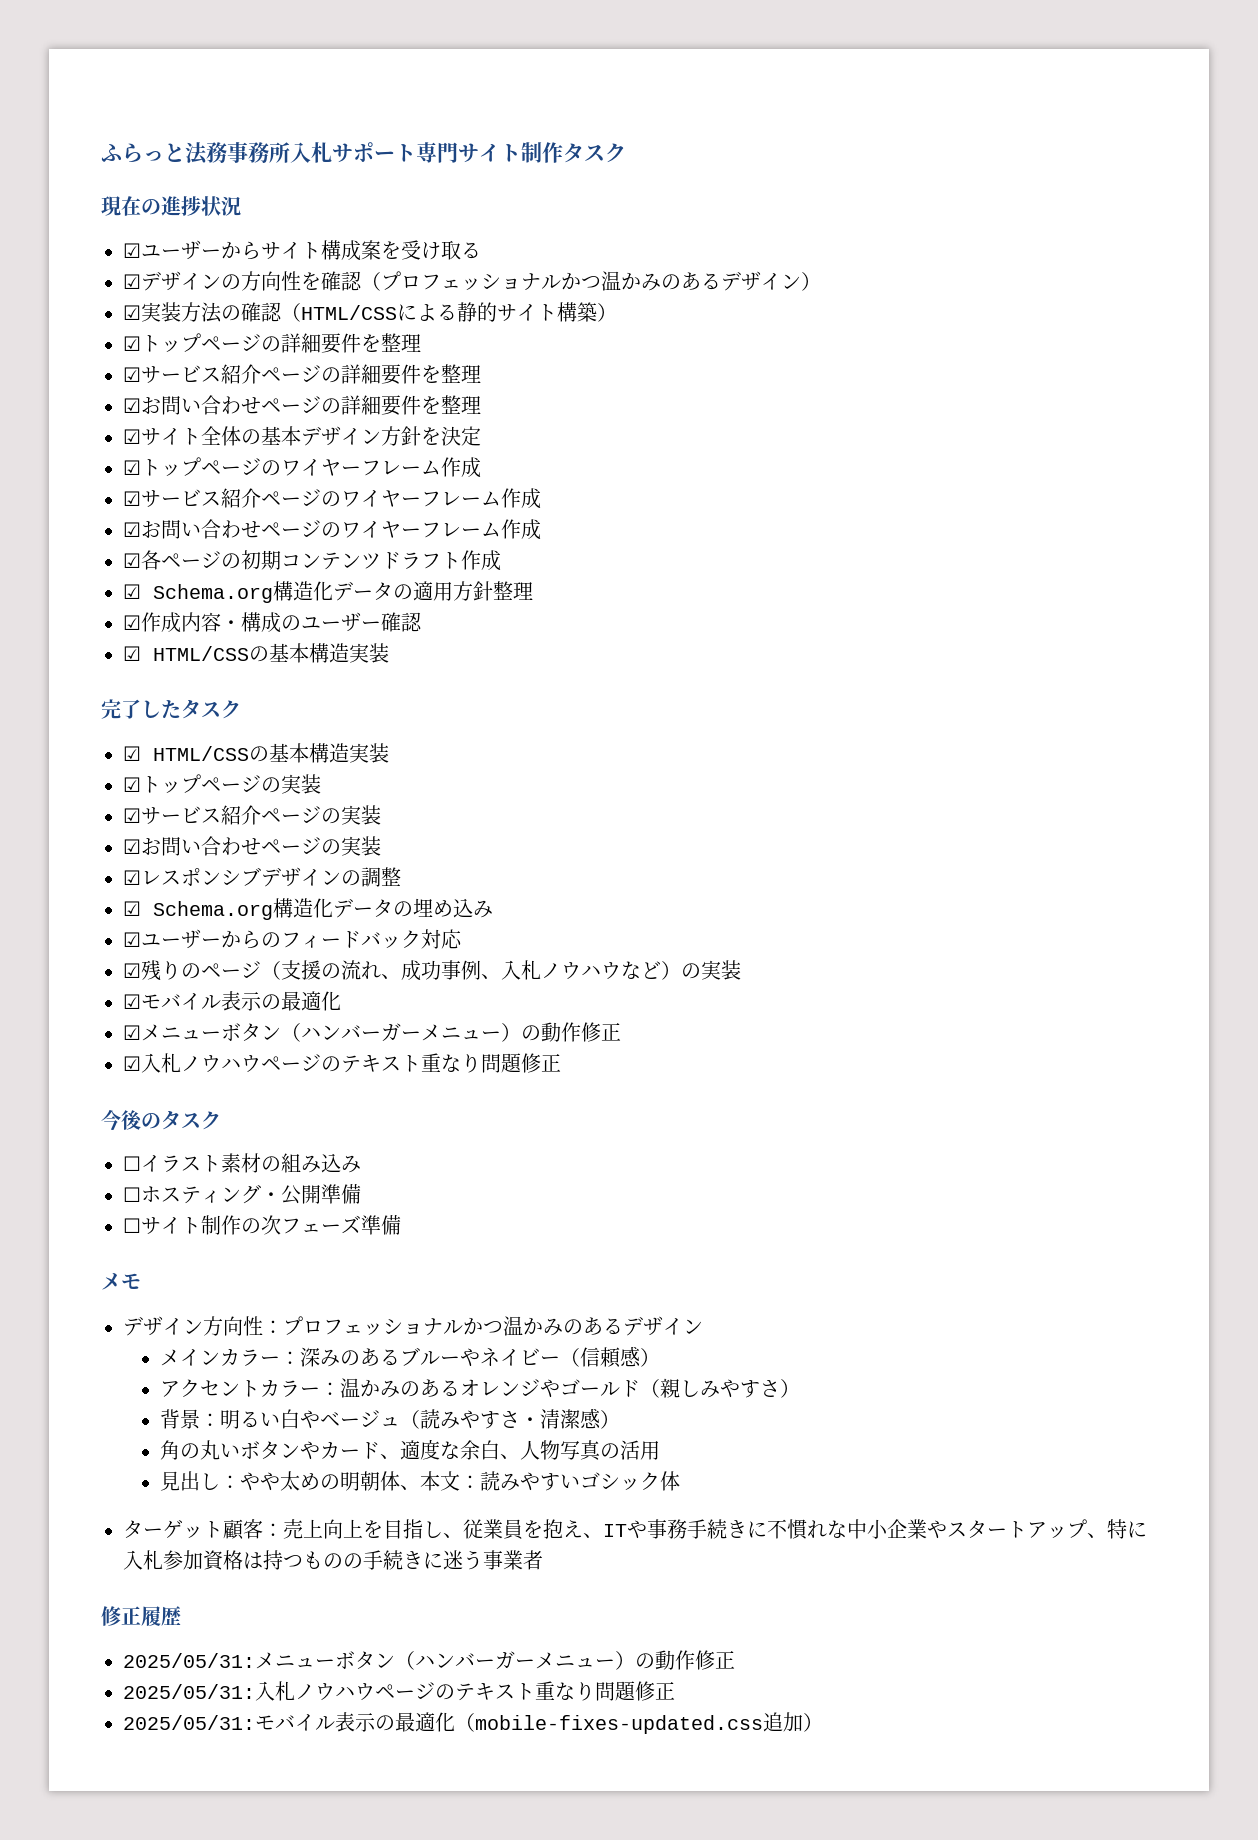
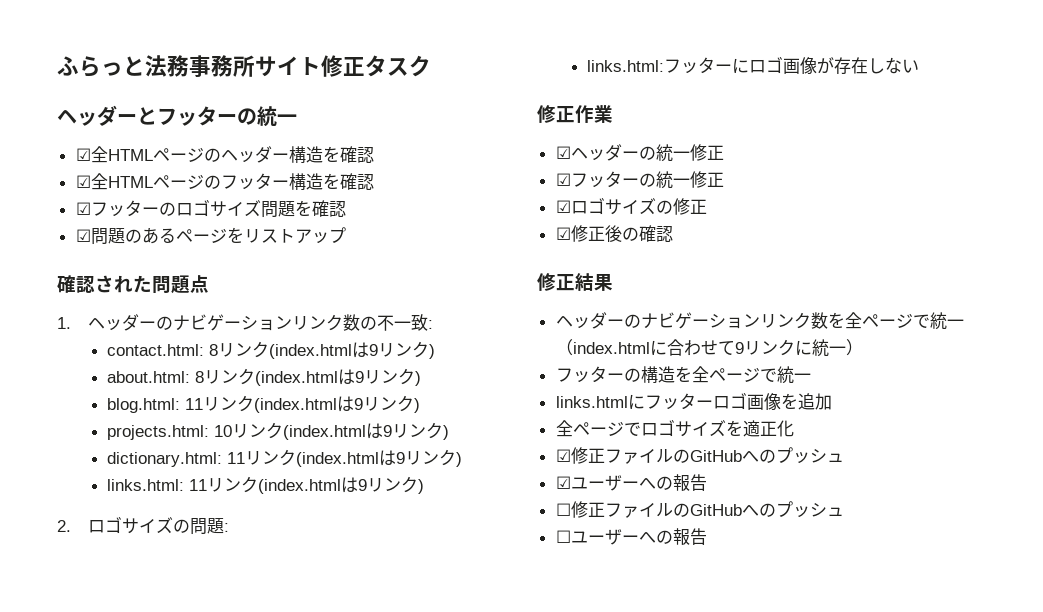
[290,142,626,163] [101,196,241,216] [123,240,481,261] [123,271,821,291] [123,302,617,323] [123,333,421,354] [123,364,481,385] [123,395,481,416] [123,426,481,446] [123,457,481,478] [123,488,541,509] [123,519,541,540] [123,550,501,571] [123,581,533,603] [123,612,422,633] [123,643,389,663] [101,699,241,719] [123,743,389,763] [123,774,321,794] [123,805,381,825] [123,836,381,856] [123,867,401,887] [123,898,493,920] [123,929,462,949] [123,960,741,981] [123,991,341,1011] [123,1022,621,1042] [123,1053,561,1073] [101,1109,221,1131] [123,1153,361,1173] [123,1184,361,1205] [123,1215,401,1235] [101,1273,141,1290] [123,1316,703,1336] [159,1346,660,1368] [159,1378,800,1398] [159,1408,620,1429] [159,1439,660,1461] [159,1471,680,1491] [123,1519,1147,1540] [123,1550,543,1571] [101,1606,181,1626] [123,1650,735,1670] [123,1681,675,1701] [123,1712,823,1734] 入札サポート専門サイト制作タスク // 現在の進捗状況 // ☑ユーザーからサイト構成案を受け取る // ☑デザインの方向性を確認（プロフェッショナルかつ温かみのあるデザイン） // ☑実装方法の確認（HTML/CSSによる静的サイト構築） // ☑トップページの詳細要件を整理 // ☑サービス紹介ページの詳細要件を整理 // ☑お問い合わせページの詳細要件を整理 // ☑サイト全体の基本デザイン方針を決定 // ☑トップページのワイヤーフレーム作成 // ☑サービス紹介ページのワイヤーフレーム作成 // ☑お問い合わせページのワイヤーフレーム作成 // ☑各ページの初期コンテンツドラフト作成 // ☑ Schema.org構造化データの適用方針整理 // ☑作成内容・構成のユーザー確認 // ☑ HTML/CSSの基本構造実装 // 完了したタスク // ☑ HTML/CSSの基本構造実装 // ☑トップページの実装 // ☑サービス紹介ページの実装 // ☑お問い合わせページの実装 // ☑レスポンシブデザインの調整 // ☑ Schema.org構造化データの埋め込み // ☑ユーザーからのフィードバック対応 // ☑残りのページ（支援の流れ、成功事例、入札ノウハウなど）の実装 // ☑モバイル表示の最適化 // ☑メニューボタン（ハンバーガーメニュー）の動作修正 // ☑入札ノウハウページのテキスト重なり問題修正 // 今後のタスク // ☐イラスト素材の組み込み // ☐ホスティング・公開準備 // ☐サイト制作の次フェーズ準備 // メモ // デザイン方向性：プロフェッショナルかつ温かみのあるデザイン // メインカラー：深みのあるブルーやネイビー（信頼感） // アクセントカラー：温かみのあるオレンジやゴールド（親しみやすさ） // 背景：明るい白やベージュ（読みやすさ・清潔感） // 角の丸いボタンやカード、適度な余白、人物写真の活用 // 見出し：やや太めの明朝体、本文：読みやすいゴシック体 // ターゲット顧客：売上向上を目指し、従業員を抱え、ITや事務手続きに不慣れな中小企業やスタートアップ、特に入札参加資格は持つものの手続きに迷う事業者 // 修正履歴 // 2025/05/31:メニューボタン（ハンバーガーメニュー）の動作修正 // 2025/05/31:入札ノウハウページのテキスト重なり問題修正 // 2025/05/31:モバイル表示の最適化（mobile-fixes-updated.css追加） -> [255,55,431,77] [57,105,297,127] [75,146,374,163] [75,173,374,190] [75,199,346,218] [75,227,346,245] [57,275,209,294] [57,314,434,331] [106,341,435,359] [106,368,421,386] [106,395,420,413] [106,422,449,440] [106,449,462,467] [106,476,424,494] [57,516,230,535] [586,56,919,74] [537,105,613,123] [555,144,724,162] [555,171,724,189] [555,197,707,215] [555,225,673,242] [537,273,613,291] [555,312,964,330] [555,339,863,357] [555,366,811,384] [555,392,832,410] [555,419,794,437] [555,447,844,464] [555,474,707,491] [555,501,844,518] [555,528,707,545] サイト修正タスク // ヘッダーとフッターの統一 // ☑全HTMLページのヘッダー構造を確認 // ☑全HTMLページのフッター構造を確認 // ☑フッターのロゴサイズ問題を確認 // ☑問題のあるページをリストアップ // 確認された問題点 // 1.ヘッダーのナビゲーションリンク数の不一致: // contact.html: 8リンク(index.htmlは9リンク) // about.html: 8リンク(index.htmlは9リンク) // blog.html: 11リンク(index.htmlは9リンク) // projects.html: 10リンク(index.htmlは9リンク) // dictionary.html: 11リンク(index.htmlは9リンク) // links.html: 11リンク(index.htmlは9リンク) // 2.ロゴサイズの問題: // links.html:フッターにロゴ画像が存在しない // 修正作業 // ☑ヘッダーの統一修正 // ☑フッターの統一修正 // ☑ロゴサイズの修正 // ☑修正後の確認 // 修正結果 // ヘッダーのナビゲーションリンク数を全ページで統一（index.htmlに合わせて9リンクに統一） // フッターの構造を全ページで統一 // links.htmlにフッターロゴ画像を追加 // 全ページでロゴサイズを適正化 // ☑修正ファイルのGitHubへのプッシュ // ☑ユーザーへの報告 // ☐修正ファイルのGitHubへのプッシュ // ☐ユーザーへの報告

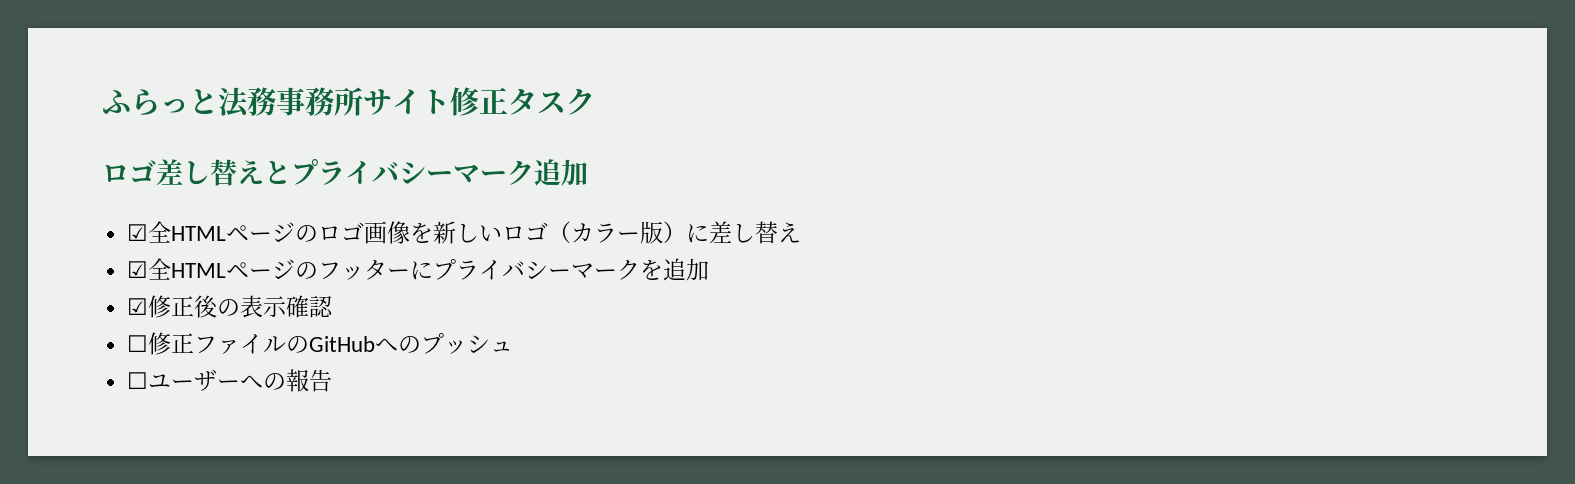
[57,105,297,127] [75,146,374,163] ヘッダーとフッターの統一 // ☑全HTMLページのヘッダー構造を確認 -> [102,159,588,186] [127,221,802,244] ロゴ差し替えとプライバシーマーク追加 // ☑全HTMLページのロゴ画像を新しいロゴ（カラー版）に差し替え
[288,173,374,190] [75,199,346,218] [75,227,346,245] [57,275,209,294] [57,314,434,331] [106,341,435,359] [106,368,421,386] [106,395,420,413] [106,422,449,440] [106,449,462,467] [106,476,424,494] [57,516,230,535] [586,56,919,74] [537,105,613,123] [555,144,724,162] [555,171,724,189] [555,197,707,215] 構造を確認 // ☑フッターのロゴサイズ問題を確認 // ☑問題のあるページをリストアップ // 確認された問題点 // 1.ヘッダーのナビゲーションリンク数の不一致: // contact.html: 8リンク(index.htmlは9リンク) // about.html: 8リンク(index.htmlは9リンク) // blog.html: 11リンク(index.htmlは9リンク) // projects.html: 10リンク(index.htmlは9リンク) // dictionary.html: 11リンク(index.htmlは9リンク) // links.html: 11リンク(index.htmlは9リンク) // 2.ロゴサイズの問題: // links.html:フッターにロゴ画像が存在しない // 修正作業 // ☑ヘッダーの統一修正 // ☑フッターの統一修正 // ☑ロゴサイズの修正 -> [410,258,710,281] にプライバシーマークを追加
[638,225,673,242] [537,273,613,291] [555,312,964,330] [555,339,863,357] [555,366,811,384] [555,392,832,410] [555,419,794,437] [555,447,844,464] [555,474,707,491] 確認 // 修正結果 // ヘッダーのナビゲーションリンク数を全ページで統一（index.htmlに合わせて9リンクに統一） // フッターの構造を全ページで統一 // links.htmlにフッターロゴ画像を追加 // 全ページでロゴサイズを適正化 // ☑修正ファイルのGitHubへのプッシュ // ☑ユーザーへの報告 -> [240,295,334,318] 表示確認

